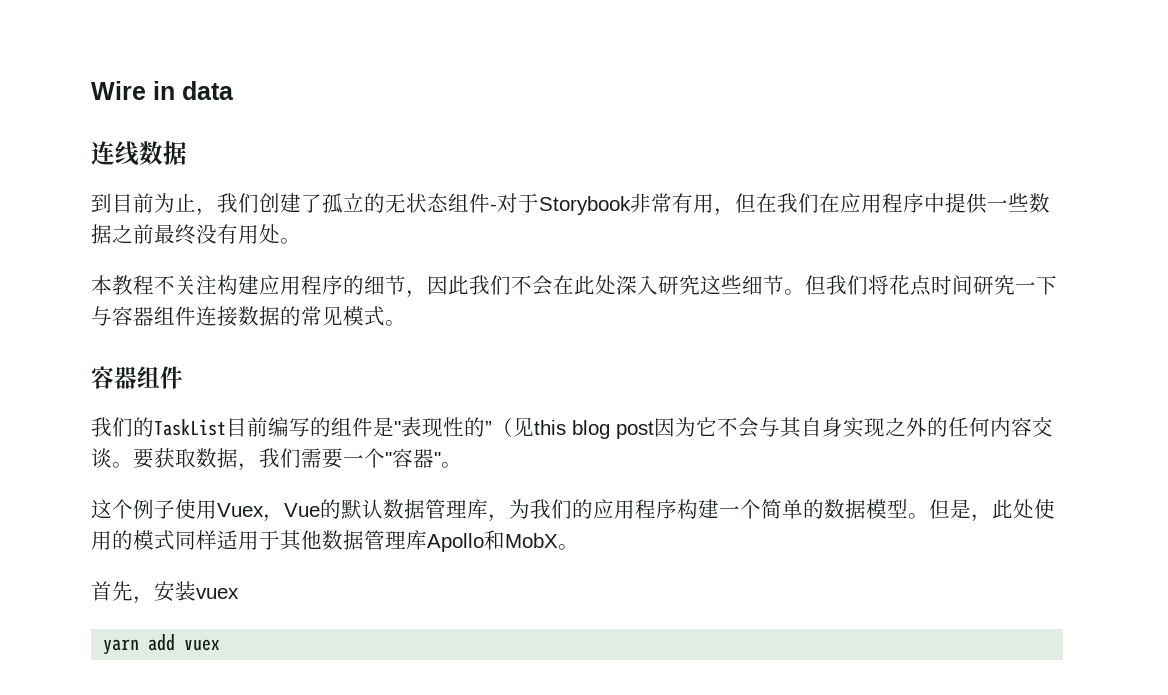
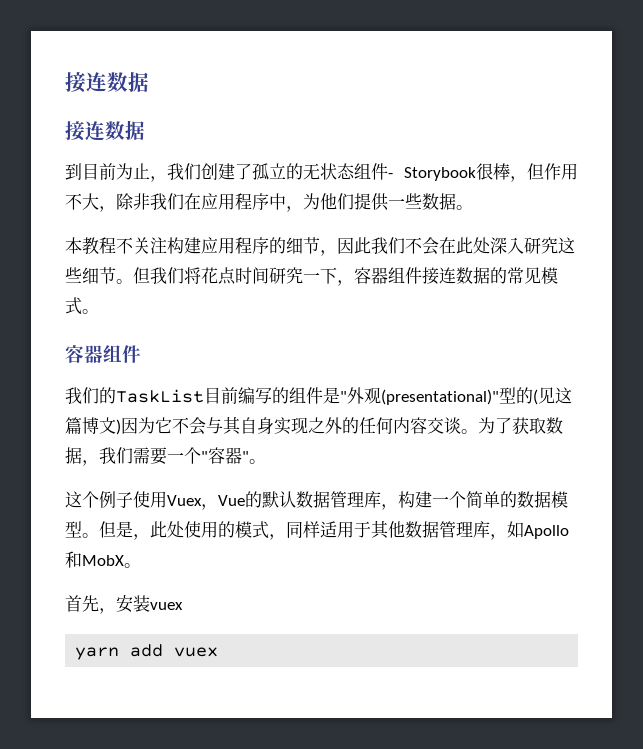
[91,81,234,100] [91,141,139,166] Wire in data // 连线 -> [65,72,149,93] [65,121,105,141] 接连数据 // 接连
[497,193,777,216] 对于Storybook非常有用，但在 -> [403,163,578,182] [65,193,150,212] Storybook很棒，但作用不大，除非
(945, 203) none -> [286,193,354,212] ，为他们
[112,224,280,245] 之前最终没有用处 -> (456, 201) none
[91,306,238,327] 与容器组件连接 -> [337,267,456,286] ，容器组件接连
[401,417,654,439] 表现性的”（见this blog post -> [347,387,572,405] [65,417,121,435] 外观(presentational)"型的(见这篇博文)
[133,448,154,469] 要 -> [478,417,512,434] 为了
[509,499,677,519] 为我们的应用程序 -> (398, 507) none
(175, 540) none -> [269,534,286,540] ，
(427, 540) none -> [490,521,524,540] ，如

